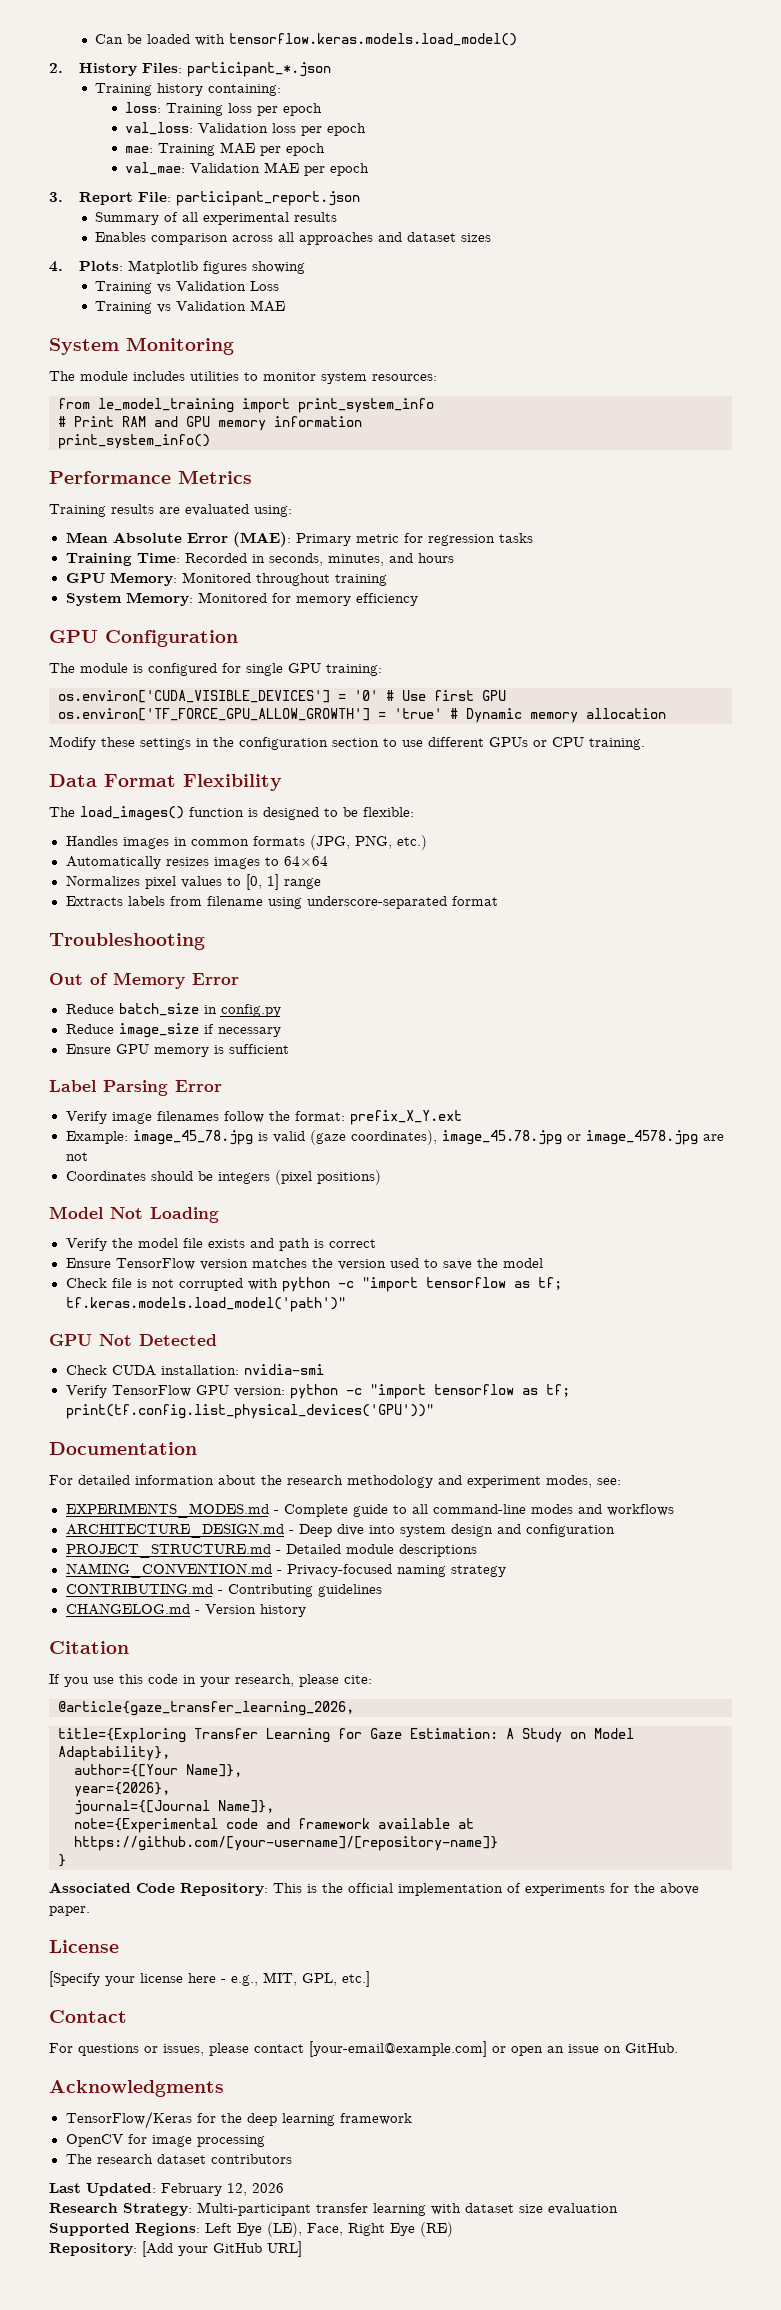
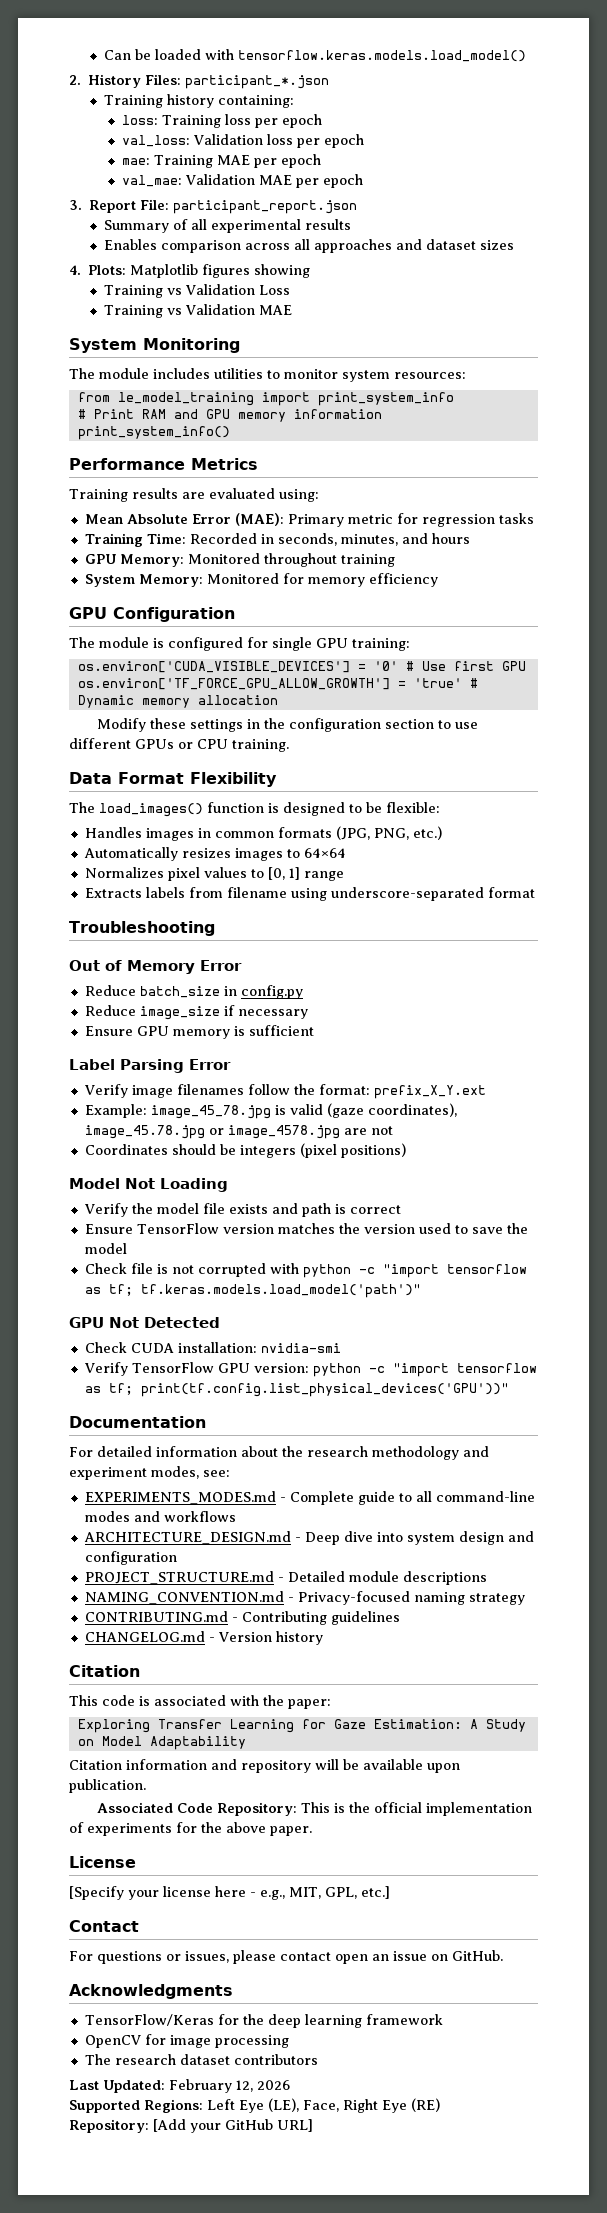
[49,1674,372,1687] [58,1701,354,1716] [58,1728,186,1743] If you use this code in your research, please cite: // @article{gaze_transfer_learning_2026, // title={Exploring -> [69,1695,331,1709] [77,1719,150,1733] This code is associated with the paper: // Exploring
[58,1746,170,1761] [74,1764,242,1777] [74,1782,170,1797] [74,1800,274,1815] [74,1818,474,1833] [74,1836,498,1851] [58,1854,66,1867] Adaptability}, // author={[Your Name]}, // year={2026}, // journal={[Journal Name]}, // note={Experimental code and framework available at https://github.com/[your-username]/[repository-name]} // } -> [149,1736,246,1750] [69,1759,460,1773] [69,1779,146,1793] Adaptability // Citation information and repository will be available upon publication.
[309,2041,506,2057] [your-email@example.com] or -> (331, 1956) none
[49,2202,618,2216] // Research Strategy: Multi-participant transfer learning with dataset size evaluation -> (290, 2085) none

